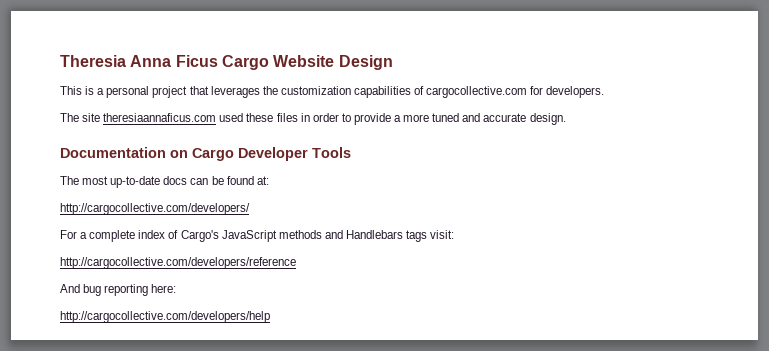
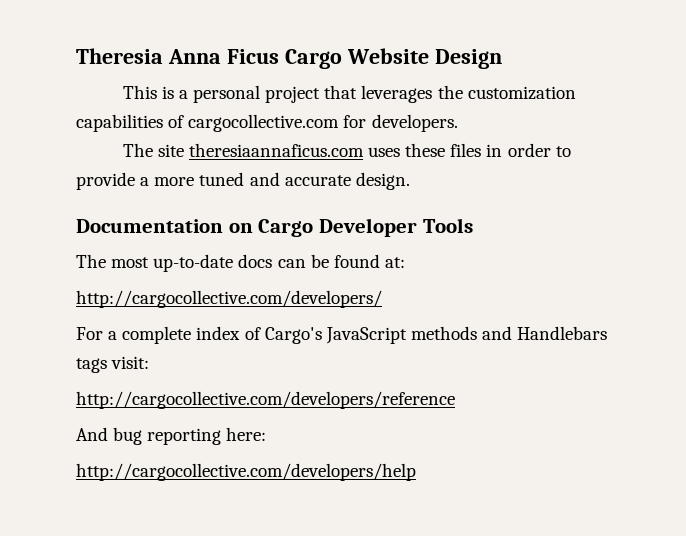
[219,113,244,122] used -> [368,147,401,157] uses

